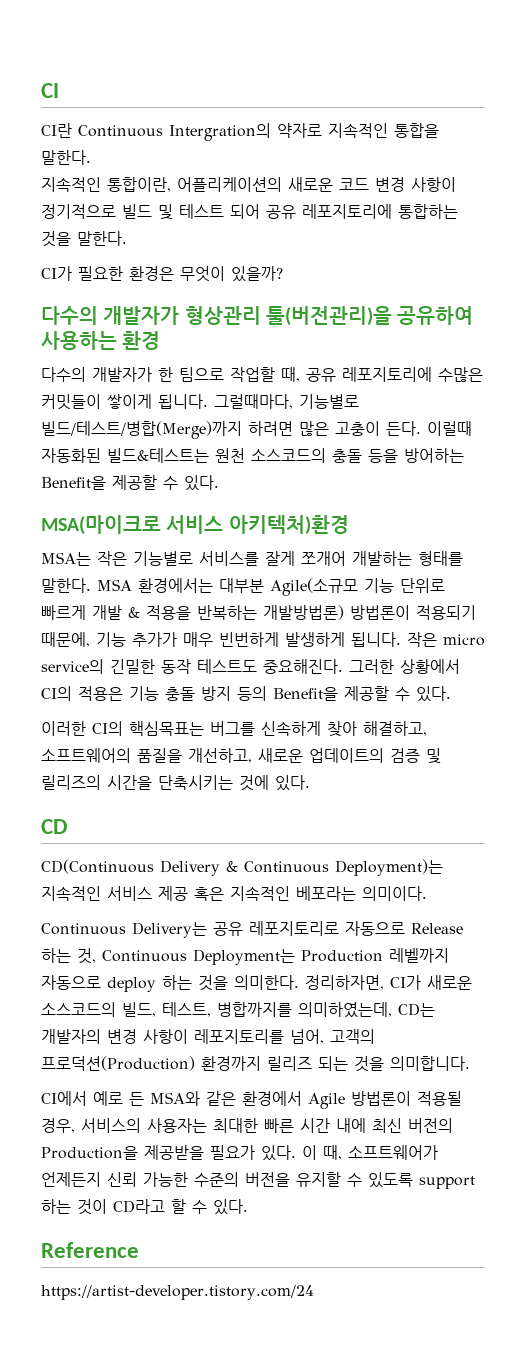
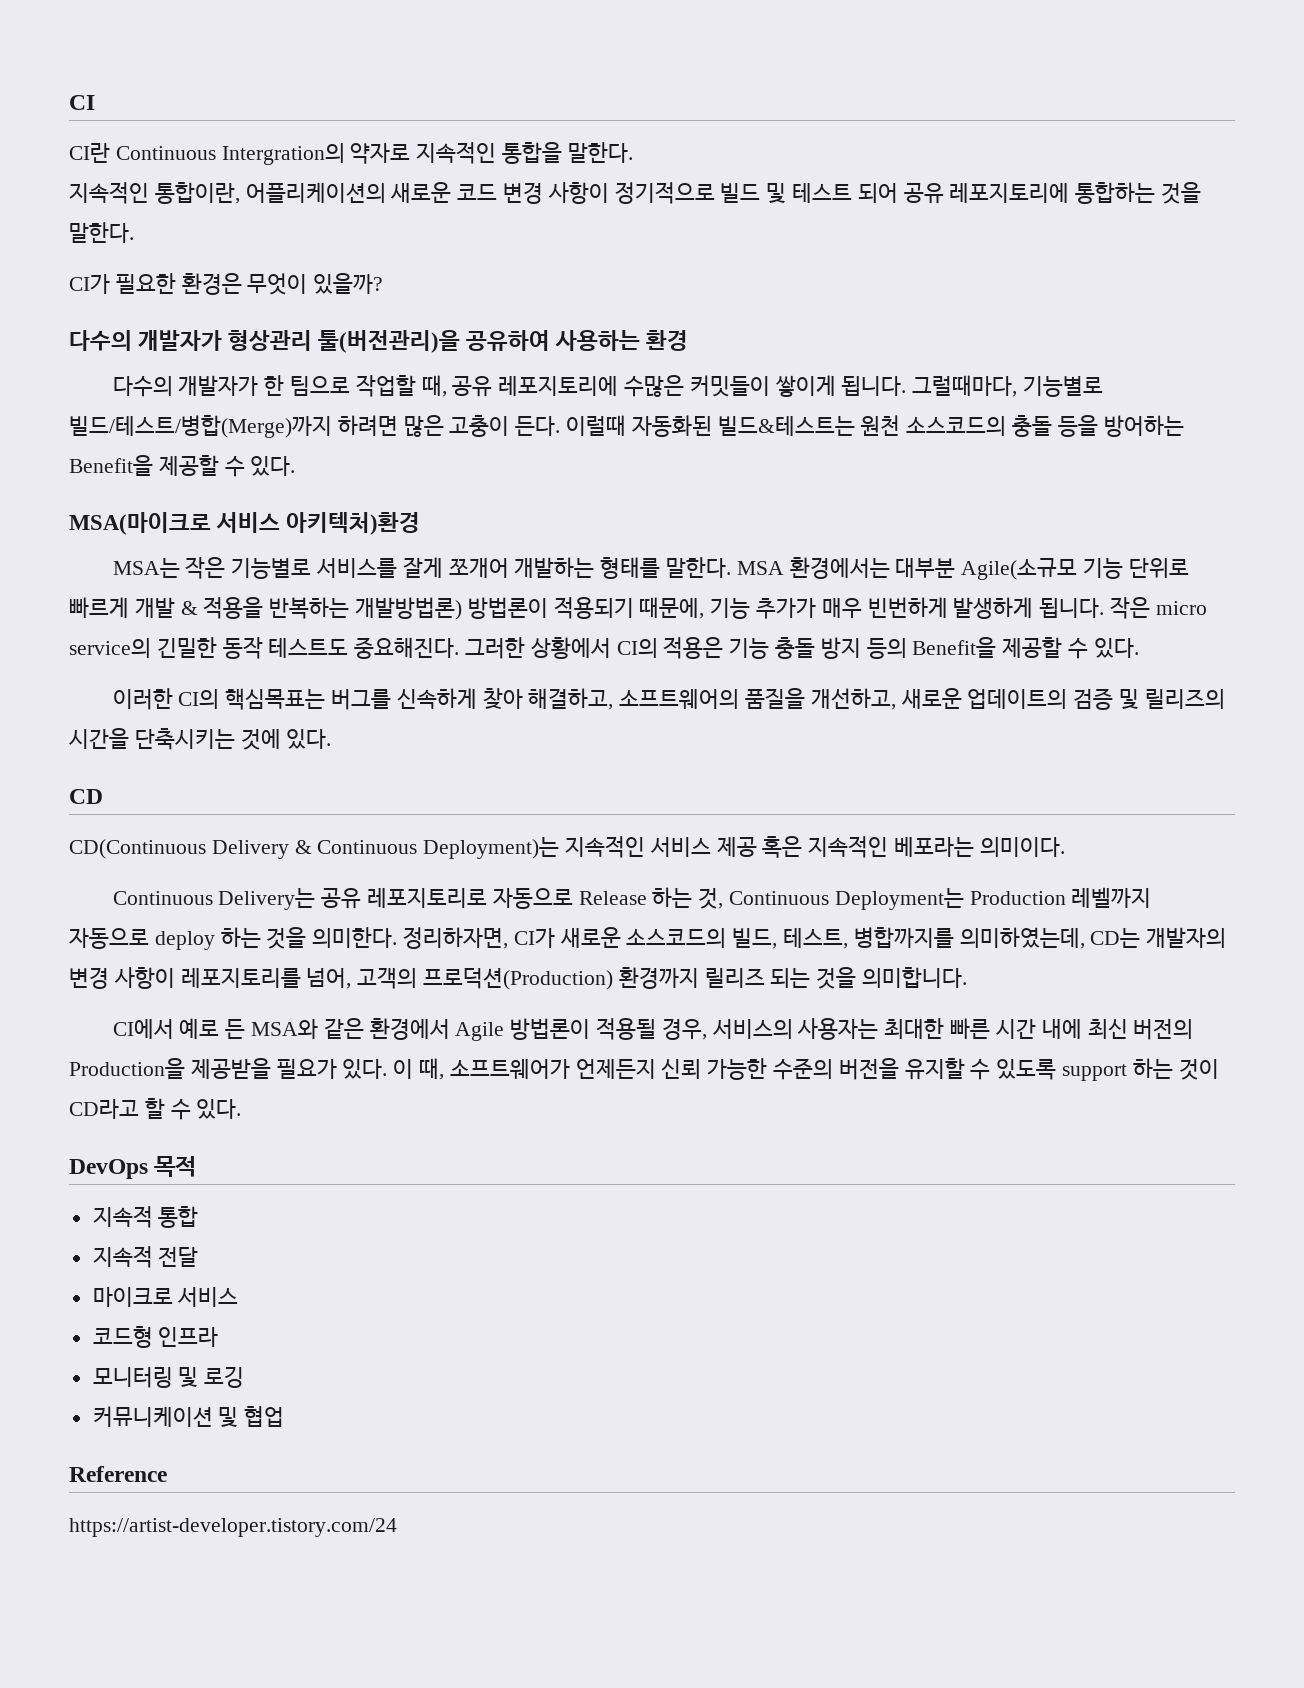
(248, 1207) none -> [69,1156,197,1179] [92,1206,199,1228] [92,1246,199,1268] [92,1287,239,1307] [92,1326,219,1348] [92,1366,245,1388] [92,1406,285,1427] // DevOps 목적 // 지속적 통합 // 지속적 전달 // 마이크로 서비스 // 코드형 인프라 // 모니터링 및 로깅 // 커뮤니케이션 및 협업

